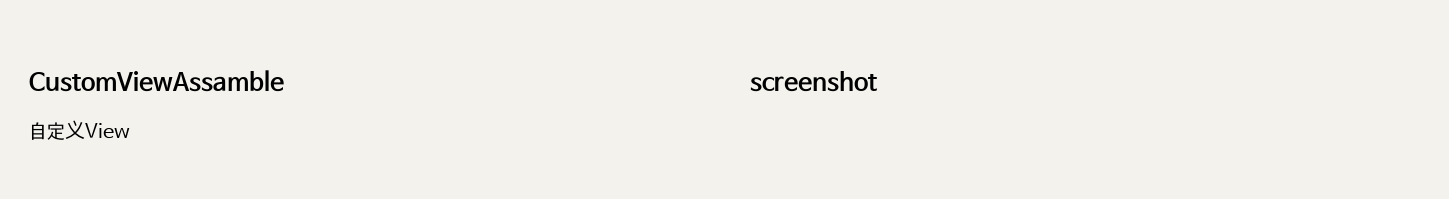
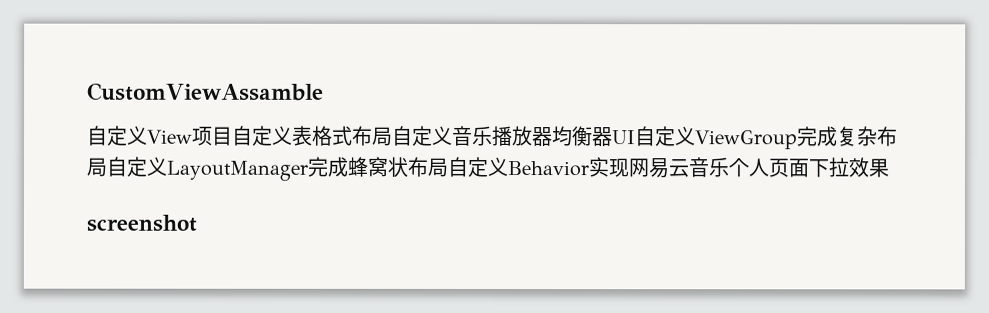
(130, 131) none -> [191,125,898,150] [86,156,889,181] 项目自定义表格式布局自定义音乐播放器均衡器UI自定义ViewGroup完成复杂布局自定义LayoutManager完成蜂窝状布局自定义Behavior实现网易云音乐个人页面下拉效果

